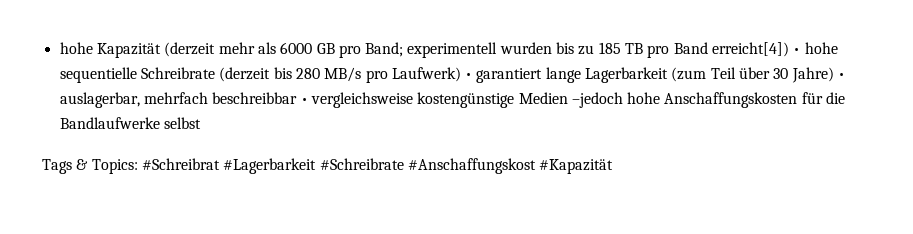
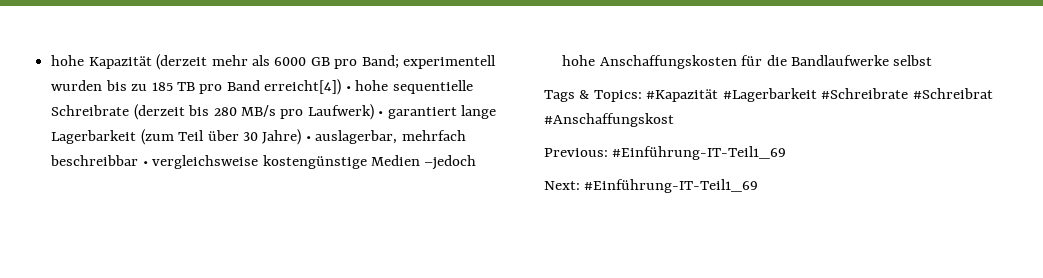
[141,158,220,170] #Schreibrat -> [646,89,719,102] #Kapazität
(404, 164) none -> [912,88,993,99] #Schreibrat
[539,159,614,174] #Kapazität -> [544,146,787,160] [544,179,759,193] // Previous: #Einführung-IT-Teil1_69 // Next: #Einführung-IT-Teil1_69

